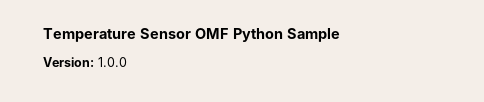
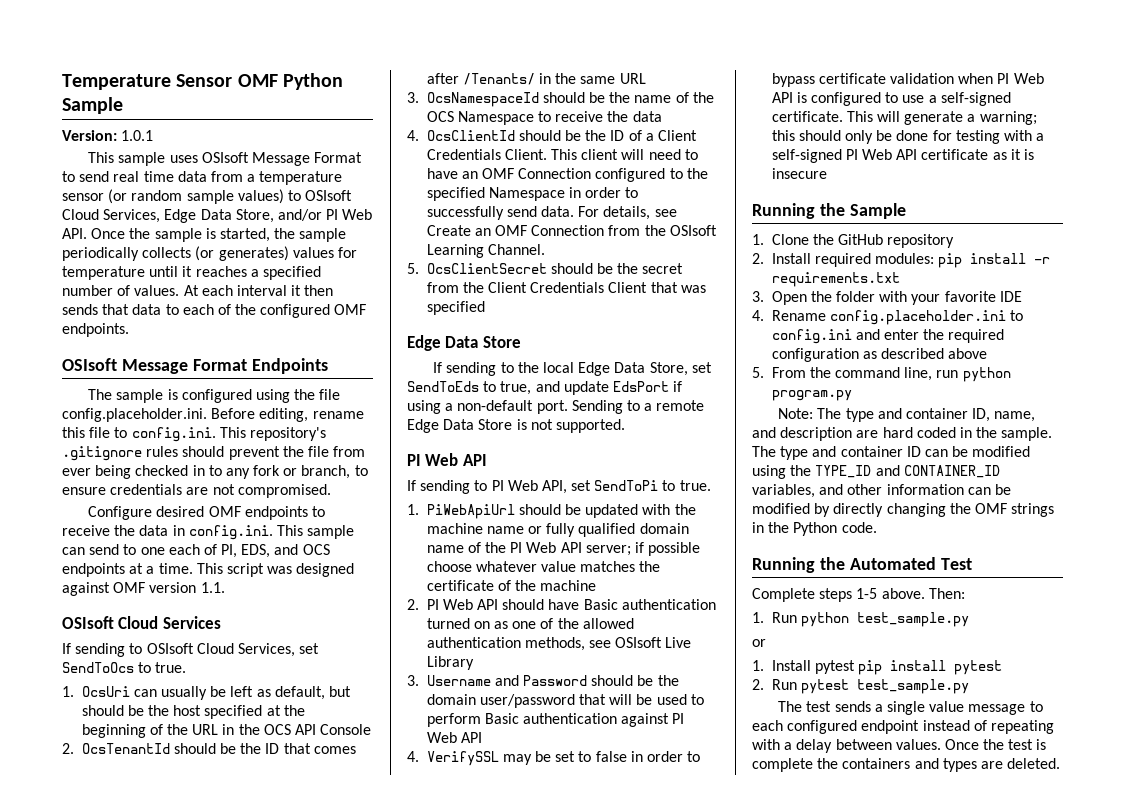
[98,57,127,67] 1.0.0 -> [121,130,154,141] [88,152,363,166] [62,171,343,185] [62,189,353,204] [62,209,373,223] [62,228,347,242] [62,246,357,261] [62,266,321,280] [62,285,334,296] [62,304,367,318] [62,323,129,337] [62,358,328,374] [88,389,341,403] [62,408,364,422] [62,427,326,442] [62,446,366,461] [62,465,368,479] [62,484,331,498] [88,506,325,520] [62,525,355,540] [62,544,330,558] [62,563,355,577] [62,582,225,596] [62,616,221,629] [62,643,320,657] [62,662,187,673] [62,686,352,700] [81,705,305,719] [81,724,372,738] [62,743,356,754] [426,73,646,85] [407,92,714,107] [426,111,662,125] [407,130,698,141] [426,149,698,160] [426,168,708,182] [426,187,639,201] [426,206,677,220] [426,225,717,236] [426,244,545,258] [407,263,684,274] [426,282,706,293] [426,301,485,315] [407,335,521,351] [433,362,712,376] [407,381,683,395] [407,400,705,414] [407,419,625,433] [407,453,487,466] [407,480,711,494] [407,504,696,519] [426,523,689,537] [426,542,701,556] [426,561,661,572] [426,580,597,591] [407,599,716,610] [426,618,634,629] [426,637,692,651] [426,656,474,670] [407,675,679,686] [426,694,704,708] [426,713,685,727] [426,732,482,743] [407,751,701,766] [771,73,1044,87] [771,92,1011,106] [771,111,1037,125] [771,130,1045,144] [771,149,1035,163] [771,168,827,179] [752,203,906,219] [752,234,955,248] [752,253,1051,268] [771,272,900,287] [752,291,1022,305] [752,310,1024,325] [771,329,1005,344] [771,348,988,362] [752,367,1011,382] [771,390,852,401] [778,408,1036,422] [752,427,1053,441] [752,446,1031,460] [752,465,1000,479] [752,484,1011,498] [752,503,1055,517] [752,522,877,536] [752,557,972,573] [752,588,965,602] [752,612,969,627] [752,639,766,647] [752,660,1003,675] [752,679,969,694] [778,701,1043,715] [752,720,1054,734] [752,739,1047,753] [752,758,1061,772] 1.0.1 // This sample uses OSIsoft Message Format to send real time data from a temperature sensor (or random sample values) to OSIsoft Cloud Services, Edge Data Store, and/or PI Web API. Once the sample is started, the sample periodically collects (or generates) values for temperature until it reaches a specified number of values. At each interval it then sends that data to each of the configured OMF endpoints. // OSIsoft Message Format Endpoints // The sample is configured using the file config.placeholder.ini. Before editing, rename this file to config.ini. This repository's .gitignore rules should prevent the file from ever being checked in to any fork or branch, to ensure credentials are not compromised. // Configure desired OMF endpoints to receive the data in config.ini. This sample can send to one each of PI, EDS, and OCS endpoints at a time. This script was designed against OMF version 1.1. // OSIsoft Cloud Services // If sending to OSIsoft Cloud Services, set SendToOcs to true. // 1. OcsUri can usually be left as default, but should be the host specified at the beginning of the URL in the OCS API Console // 2. OcsTenantId should be the ID that comes after /Tenants/ in the same URL // 3. OcsNamespaceId should be the name of the OCS Namespace to receive the data // 4. OcsClientId should be the ID of a Client Credentials Client. This client will need to have an OMF Connection configured to the specified Namespace in order to successfully send data. For details, see Create an OMF Connection from the OSIsoft Learning Channel. // 5. OcsClientSecret should be the secret from the Client Credentials Client that was specified // Edge Data Store // If sending to the local Edge Data Store, set SendToEds to true, and update EdsPort if using a non-default port. Sending to a remote Edge Data Store is not supported. // PI Web API // If sending to PI Web API, set SendToPi to true. // 1. PiWebApiUrl should be updated with the machine name or fully qualified domain name of the PI Web API server; if possible choose whatever value matches the certificate of the machine // 2. PI Web API should have Basic authentication turned on as one of the allowed authentication methods, see OSIsoft Live Library // 3. Username and Password should be the domain user/password that will be used to perform Basic authentication against PI Web API // 4. VerifySSL may be set to false in order to bypass certificate validation when PI Web API is configured to use a self-signed certificate. This will generate a warning; this should only be done for testing with a self-signed PI Web API certificate as it is insecure // Running the Sample // 1. Clone the GitHub repository // 2. Install required modules: pip install -r requirements.txt // 3. Open the folder with your favorite IDE // 4. Rename config.placeholder.ini to config.ini and enter the required configuration as described above // 5. From the command line, run python program.py // Note: The type and container ID, name, and description are hard coded in the sample. The type and container ID can be modified using the TYPE_ID and CONTAINER_ID variables, and other information can be modified by directly changing the OMF strings in the Python code. // Running the Automated Test // Complete steps 1-5 above. Then: // 1. Run python test_sample.py // or // 1. Install pytest pip install pytest // 2. Run pytest test_sample.py // The test sends a single value message to each configured endpoint instead of repeating with a delay between values. Once the test is complete the containers and types are deleted.

